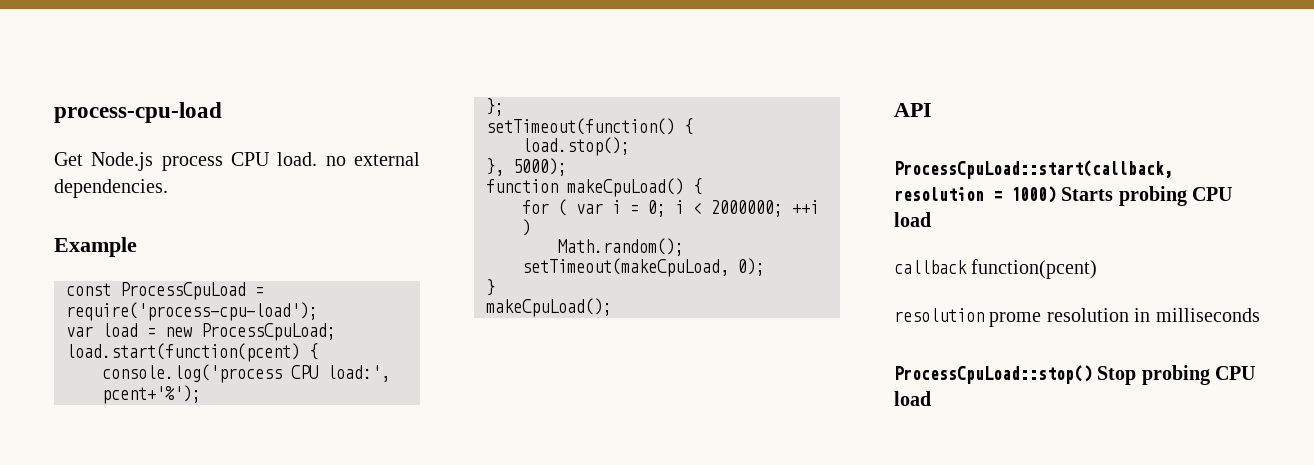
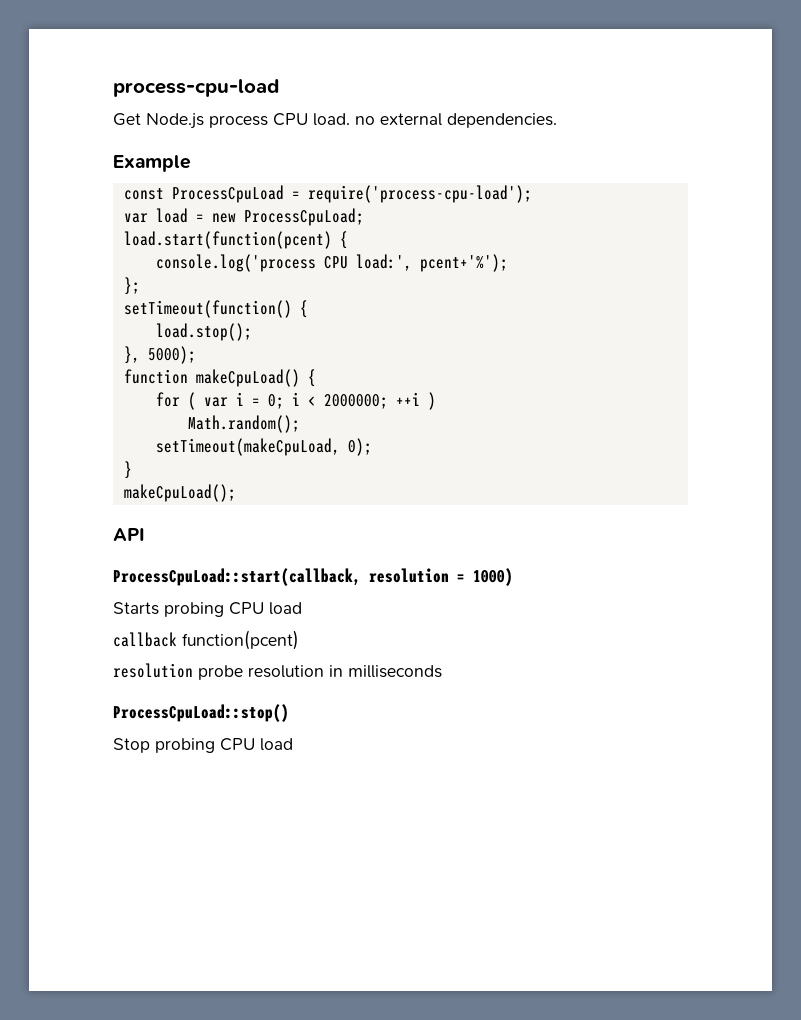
(1056, 194) none -> (513, 577) //
[989,312,1042,327] prome -> [198,665,243,680] probe
(1092, 374) none -> (289, 713) //

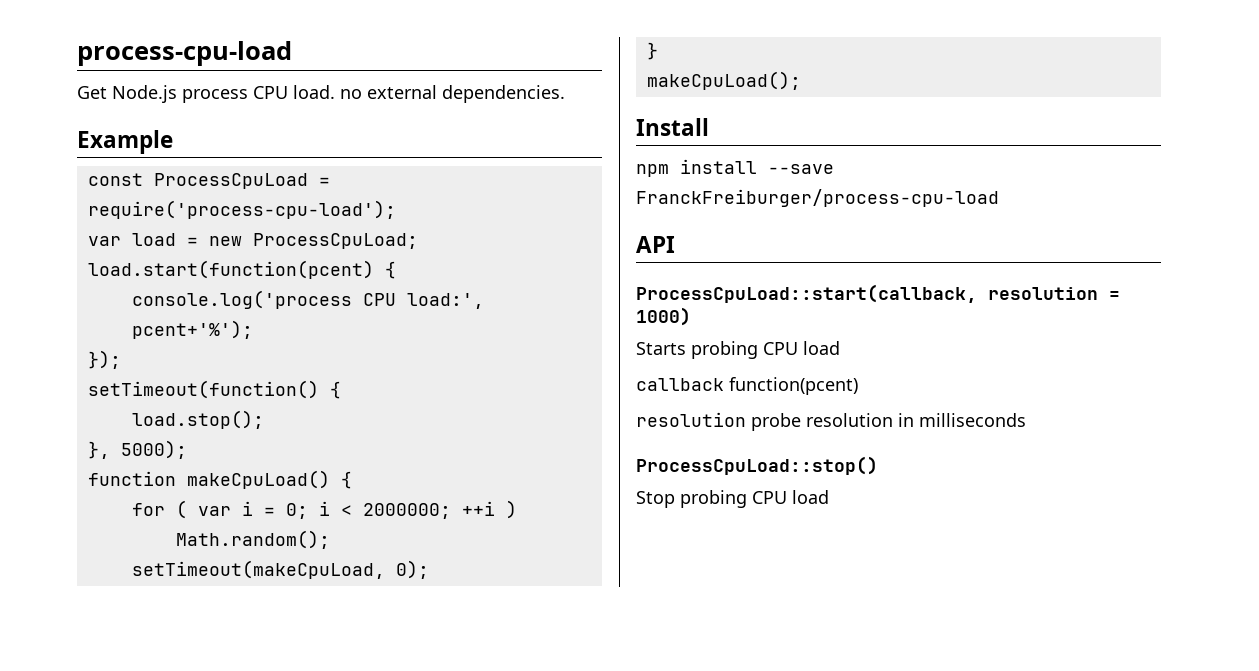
[123,277,140,295] }; -> [87,350,121,369] });
(236, 493) none -> [636,118,709,136] [636,159,834,177] [636,189,999,207] // Install // npm install --save FranckFreiburger/process-cpu-load

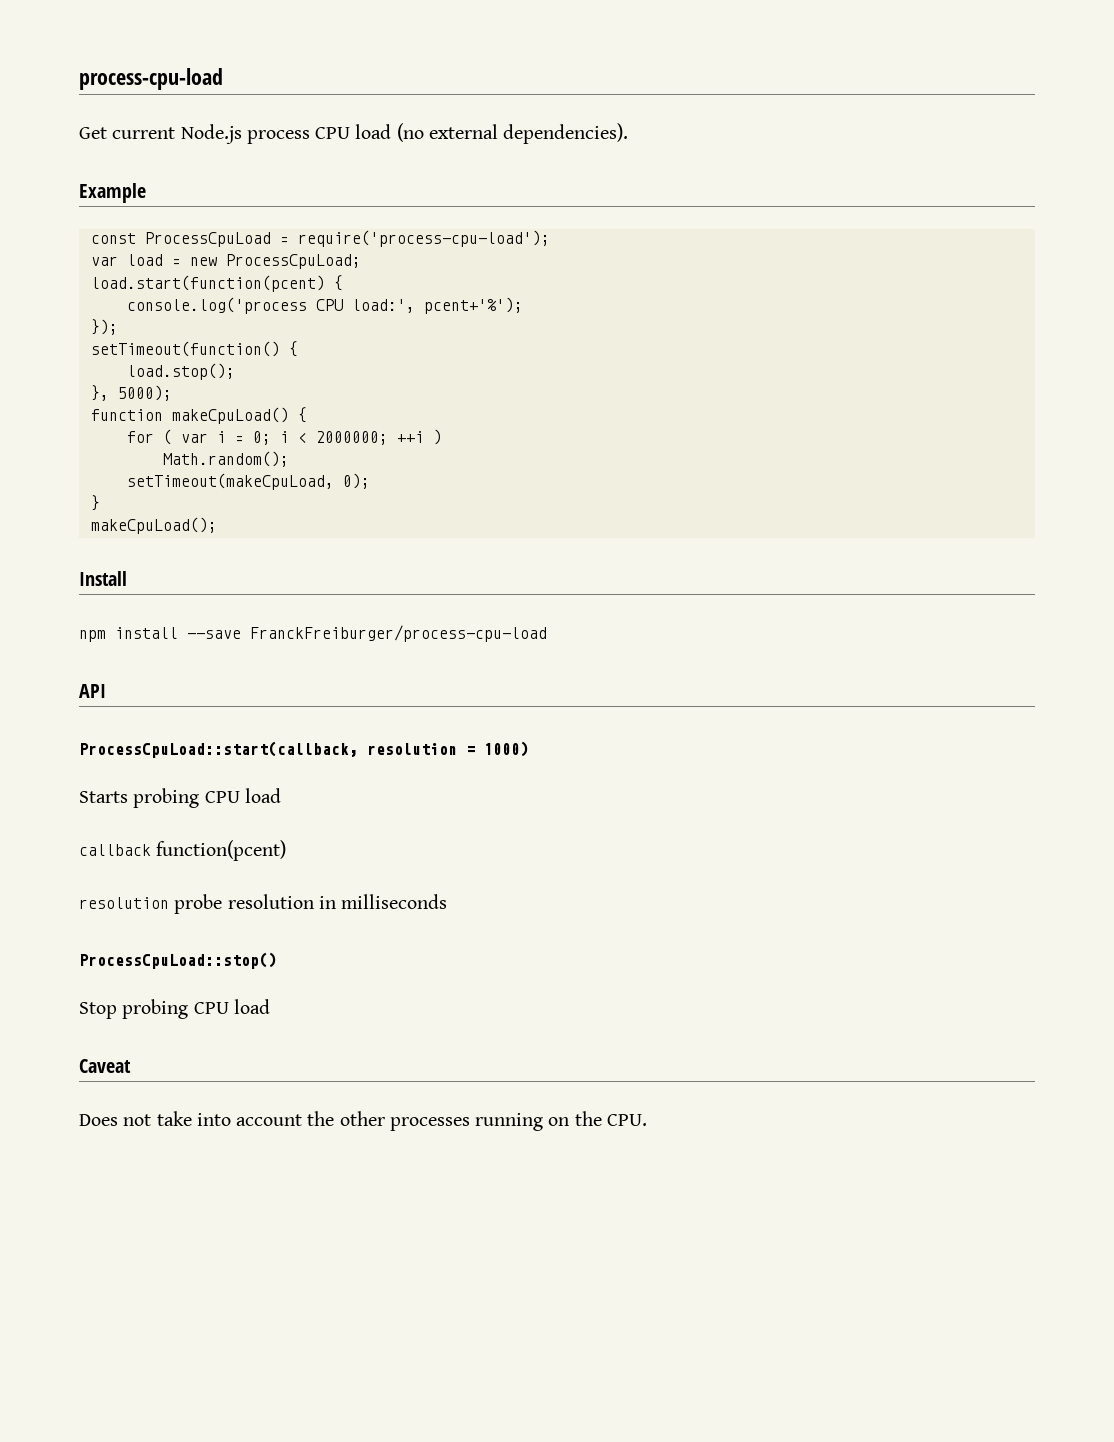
(107, 92) none -> [112,127,176,139] current
[293,85,565,103] load. no external dependencies. -> [355,123,629,144] load (no external dependencies).
(829, 497) none -> [79,1059,131,1073] [79,1111,647,1131] // Caveat // Does not take into account the other processes running on the CPU.

